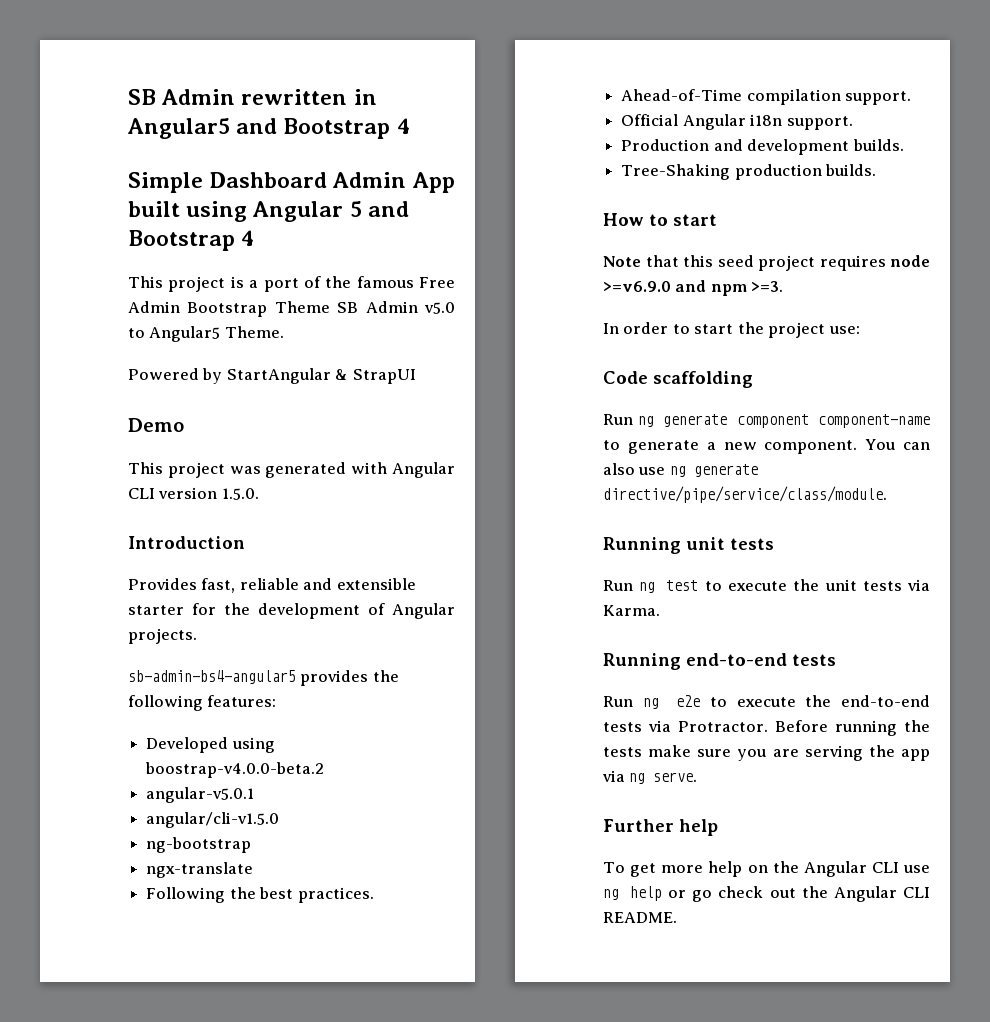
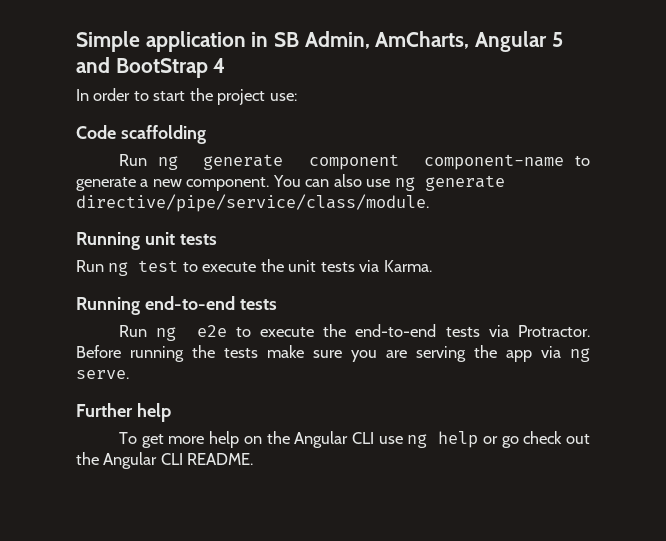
[128,89,377,105] [127,118,410,139] [128,172,455,193] [128,201,248,222] SB Admin rewritten in Angular5 and Bootstrap 4 // Simple Dashboard Admin App built using -> [76,31,470,52] Simple application in SB Admin, AmCharts,
[128,230,255,251] [128,276,455,292] [128,301,455,317] [128,326,284,342] [128,368,416,384] [128,418,184,432] [128,462,456,478] [128,487,259,500] [128,536,245,549] [128,578,416,593] [128,603,455,619] [128,628,197,644] [128,670,399,686] [128,695,277,711] [146,737,275,753] [145,762,325,778] [146,787,255,803] [146,812,280,828] [146,837,252,853] [146,862,254,878] [146,887,374,903] [621,89,912,105] [621,114,853,130] [621,139,904,155] [621,164,877,180] [603,213,717,226] [603,255,930,271] [603,280,784,296] Bootstrap 4 // This project is a port of the famous Free Admin Bootstrap Theme SB Admin v5.0 to Angular5 Theme. // Powered by StartAngular & StrapUI // Demo // This project was generated with Angular CLI version 1.5.0. // Introduction // Provides fast, reliable and extensible starter for the development of Angular projects. // sb-admin-bs4-angular5 provides the following features: // Developed using boostrap-v4.0.0-beta.2 // angular-v5.0.1 // angular/cli-v1.5.0 // ng-bootstrap // ngx-translate // Following the best practices. // Ahead-of-Time compilation support. // Official Angular i18n support. // Production and development builds. // Tree-Shaking production builds. // How to start // Note that this seed project requires node >=v6.9.0 and npm >=3. -> [115,58,226,78] BootStrap 4

